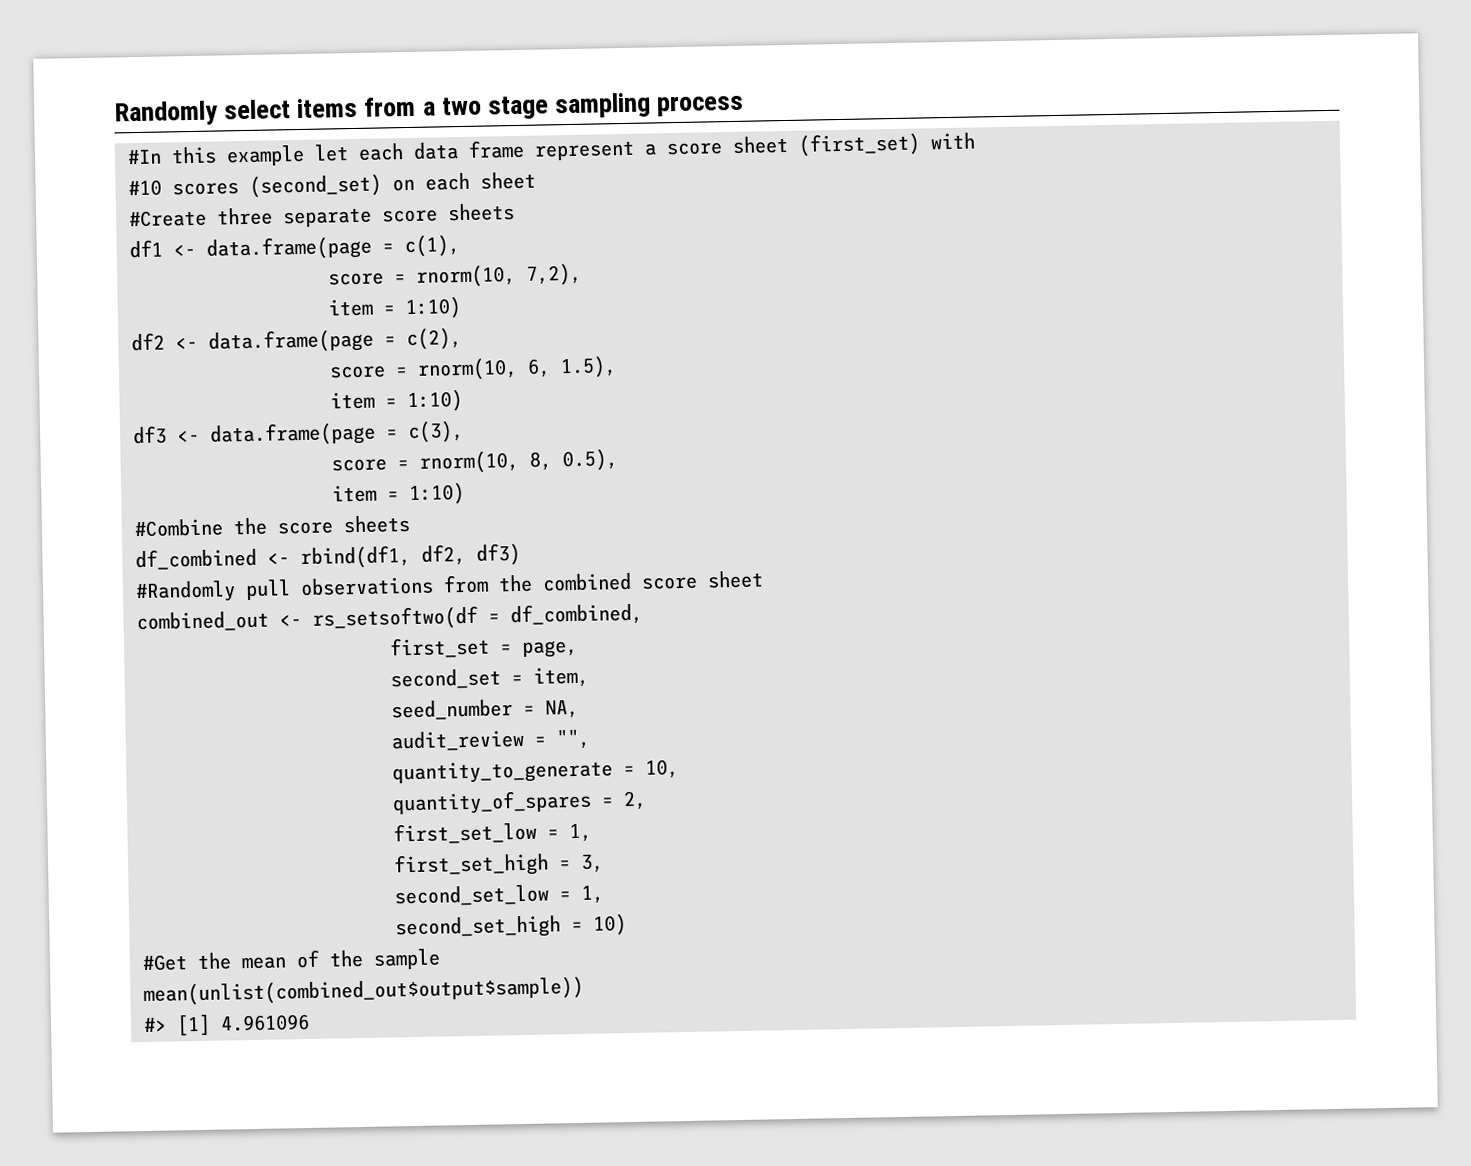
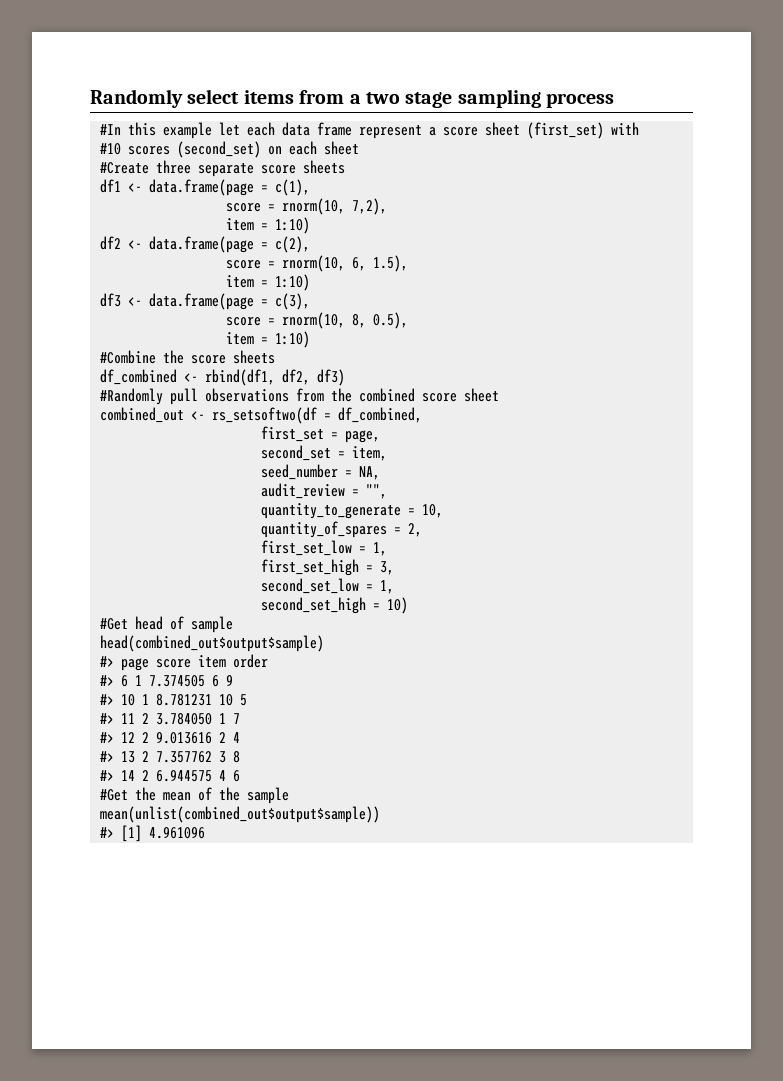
(627, 924) none -> [99,616,233,633] [99,635,324,652] [99,654,268,671] [99,675,233,687] [99,694,247,706] [99,713,240,725] [99,732,240,744] [99,751,240,763] [99,770,240,782] // #Get head of sample // head(combined_out$output$sample) // #> page score item order // #> 6 1 7.374505 6 9 // #> 10 1 8.781231 10 5 // #> 11 2 3.784050 1 7 // #> 12 2 9.013616 2 4 // #> 13 2 7.357762 3 8 // #> 14 2 6.944575 4 6

